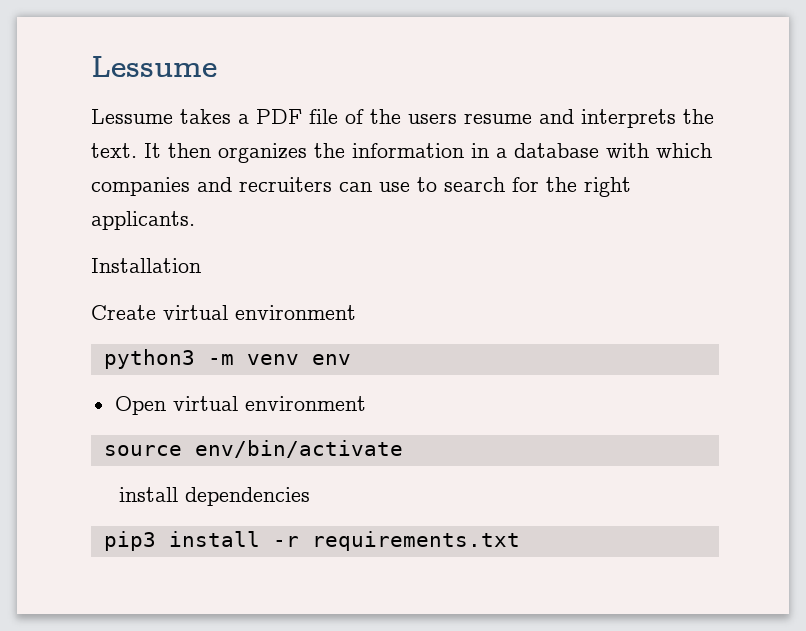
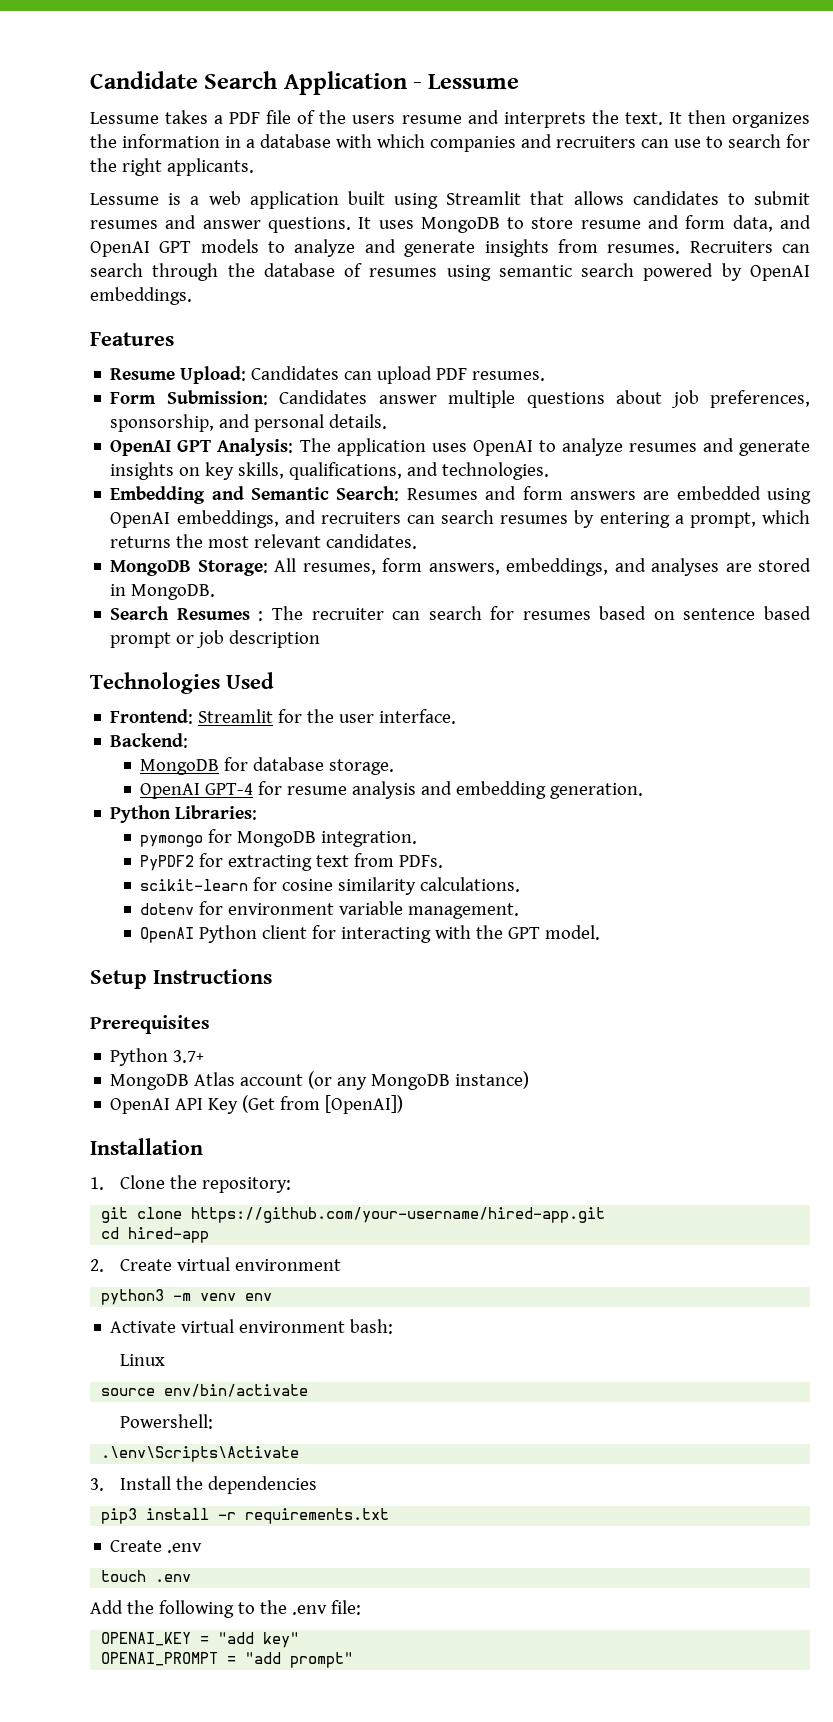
(91, 66) none -> [90,71,423,95] Candidate Search Application -
[91,258,201,273] Installation // -> [90,191,810,209] [90,215,811,233] [90,239,810,257] [90,263,810,281] [90,287,192,305] [90,332,174,346] [110,366,546,384] [110,390,810,408] [110,414,388,432] [110,438,810,456] [110,462,550,480] [110,486,811,504] [110,510,810,528] [110,534,418,549] [110,558,811,576] [110,584,216,600] [110,606,812,621] [110,630,321,648] [90,672,274,694] [110,709,457,724] [110,733,189,748] [140,757,395,775] [140,781,644,799] [110,805,258,823] [140,829,418,847] [140,853,444,871] [140,877,521,895] [140,901,520,919] [140,925,601,943] [90,969,272,989] [90,1015,210,1034] [110,1048,205,1066] [110,1071,530,1090] [110,1095,404,1114] [90,1138,203,1155] [90,1175,292,1193] [101,1207,606,1223] [101,1227,210,1243] [90,1259,104,1272] Lessume is a web application built using Streamlit that allows candidates to submit resumes and answer questions. It uses MongoDB to store resume and form data, and OpenAI GPT models to analyze and generate insights from resumes. Recruiters can search through the database of resumes using semantic search powered by OpenAI embeddings. // Features // Resume Upload: Candidates can upload PDF resumes. // Form Submission: Candidates answer multiple questions about job preferences, sponsorship, and personal details. // OpenAI GPT Analysis: The application uses OpenAI to analyze resumes and generate insights on key skills, qualifications, and technologies. // Embedding and Semantic Search: Resumes and form answers are embedded using OpenAI embeddings, and recruiters can search resumes by entering a prompt, which returns the most relevant candidates. // MongoDB Storage: All resumes, form answers, embeddings, and analyses are stored in MongoDB. // Search Resumes : The recruiter can search for resumes based on sentence based prompt or job description // Technologies Used // Frontend: Streamlit for the user interface. // Backend: // MongoDB for database storage. // OpenAI GPT-4 for resume analysis and embedding generation. // Python Libraries: // pymongo for MongoDB integration. // PyPDF2 for extracting text from PDFs. // scikit-learn for cosine similarity calculations. // dotenv for environment variable management. // OpenAI Python client for interacting with the GPT model. // Setup Instructions // Prerequisites // Python 3.7+ // MongoDB Atlas account (or any MongoDB instance) // OpenAI API Key (Get from [OpenAI]) // Installation // 1. Clone the repository: // git clone https://github.com/your-username/hired-app.git // cd hired-app // 2.
[114,396,366,415] Open virtual environment -> [110,1319,394,1334] [120,1354,166,1366] Activate virtual environment bash: // Linux
[119,487,179,502] install -> [120,1414,214,1429] [101,1446,300,1462] [90,1476,204,1491] Powershell: // .\env\Scripts\Activate // 3. Install the
(520, 541) none -> [110,1540,203,1553] [101,1570,192,1582] [90,1600,361,1618] [101,1632,300,1648] [101,1652,354,1668] // Create .env // touch .env // Add the following to the .env file: // OPENAI_KEY = "add key" // OPENAI_PROMPT = "add prompt"

